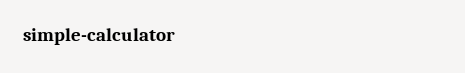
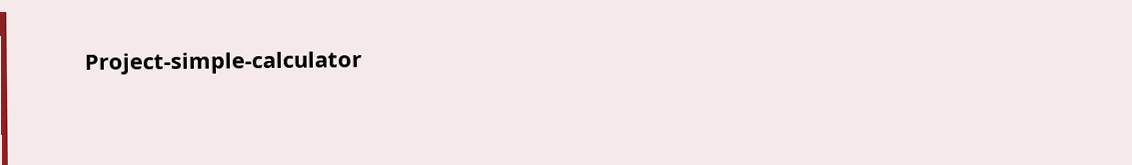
[23,28,175,45] simple-calculator -> [84,51,362,75] Project-simple-calculator

